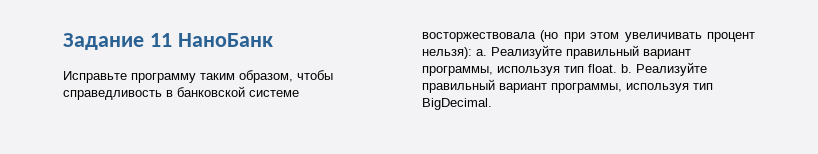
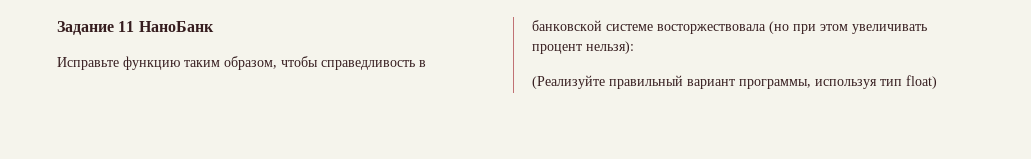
[131,73,196,83] программу -> [123,56,180,70] функцию
[476,45,691,59] [422,62,707,76] [422,79,713,93] [422,98,492,110] a. Реализуйте правильный вариант программы, используя тип float. b. Реализуйте правильный вариант программы, используя тип BigDecimal. -> [532,75,937,89] // (Реализуйте правильный вариант программы, используя тип float)

